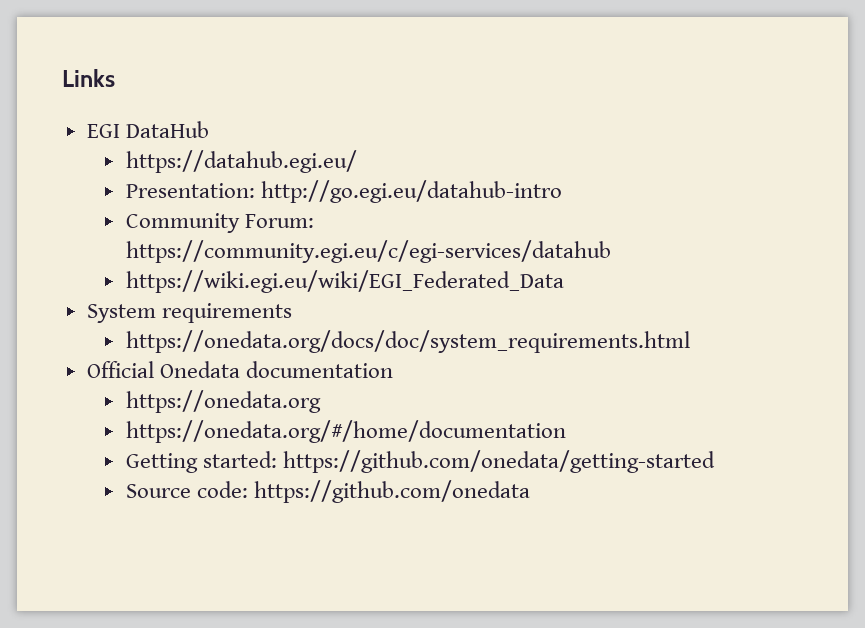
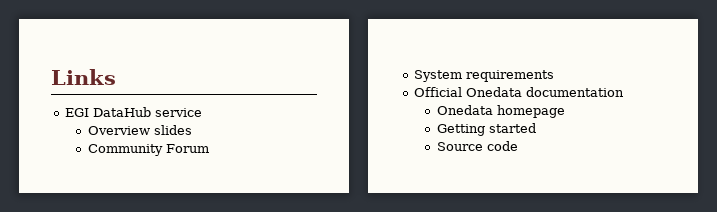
[125,150,357,173] [125,180,562,203] [125,213,314,233] [125,240,611,263] [125,270,564,293] // https://datahub.egi.eu/ // Presentation: http://go.egi.eu/datahub-intro // Community Forum: https://community.egi.eu/c/egi-services/datahub // https://wiki.egi.eu/wiki/EGI_Federated_Data -> [155,108,203,117] [88,125,193,135] [88,144,210,156] service // Overview slides // Community Forum
[125,330,690,353] // https://onedata.org/docs/doc/system_requirements.html -> (555, 76) none
[125,390,321,413] [125,420,566,443] https://onedata.org // https://onedata.org/#/home/documentation -> [437,105,566,118] Onedata homepage
[202,450,715,473] started: https://github.com/onedata/getting-started -> [489,123,537,133] started
[196,480,530,503] code: https://github.com/onedata -> [487,141,519,151] code

